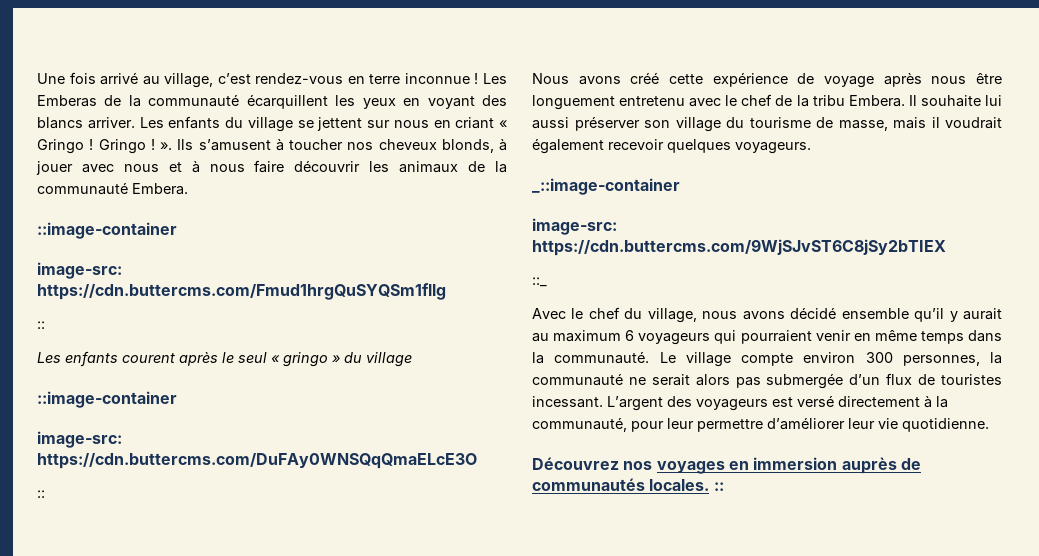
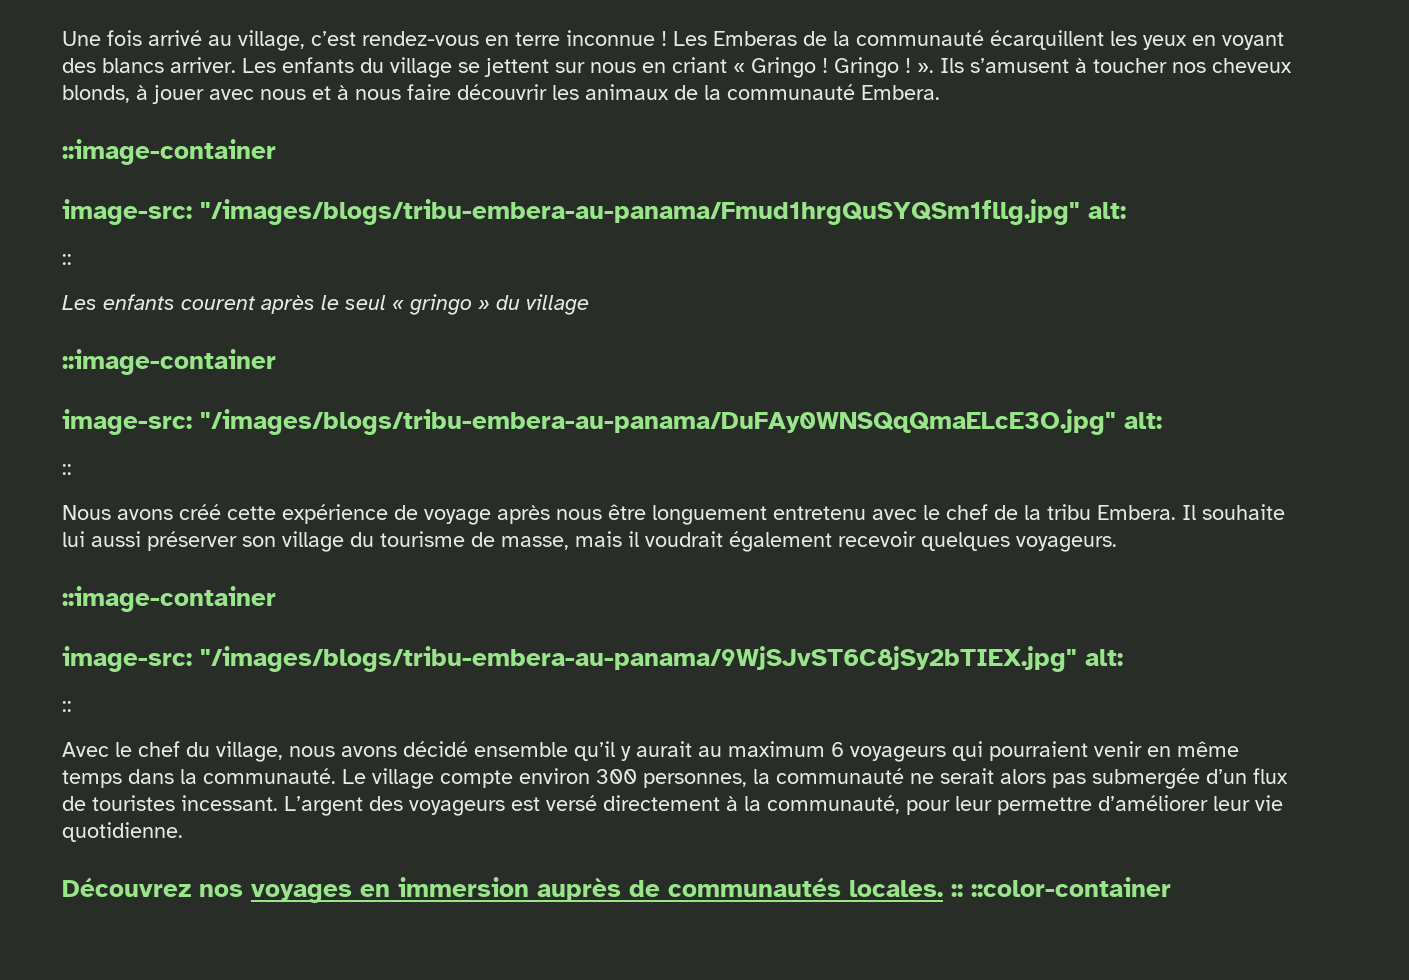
[37,283,446,300] https://cdn.buttercms.com/Fmud1hrgQuSYQSm1fllg -> [200,199,1126,225] "/images/blogs/tribu-embera-au-panama/Fmud1hrgQuSYQSm1fllg.jpg" alt:
[37,453,477,469] https://cdn.buttercms.com/DuFAy0WNSQqQmaELcE3O -> [200,409,1162,435] "/images/blogs/tribu-embera-au-panama/DuFAy0WNSQqQmaELcE3O.jpg" alt:
[532,178,680,195] [532,218,617,235] [532,239,946,256] [532,277,547,287] _::image-container // image-src: https://cdn.buttercms.com/9WjSJvST6C8jSy2bTIEX // ::_ -> [62,586,276,612] [62,646,1123,672] [62,701,72,712] ::image-container // image-src: "/images/blogs/tribu-embera-au-panama/9WjSJvST6C8jSy2bTIEX.jpg" alt: // ::
(724, 486) none -> [971,877,1171,897] ::color-container

